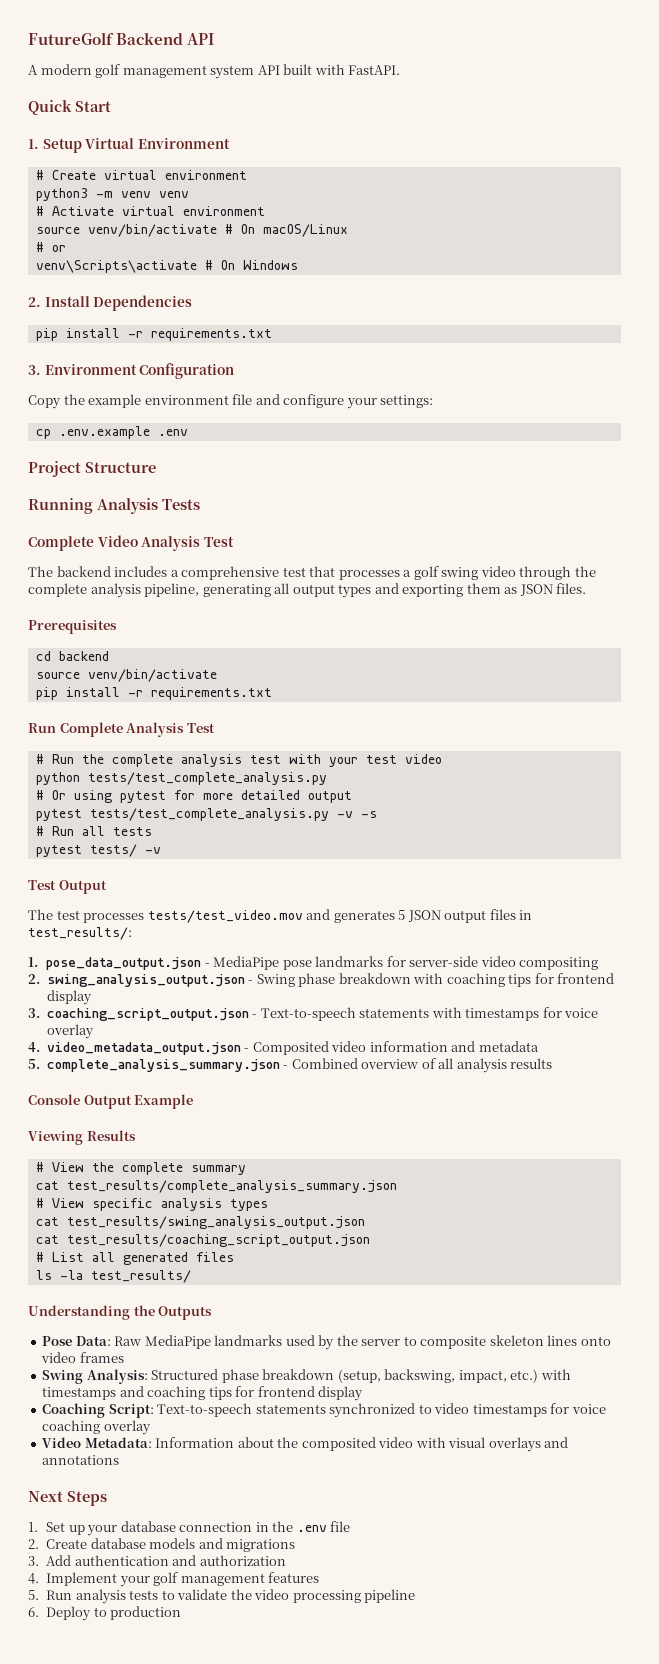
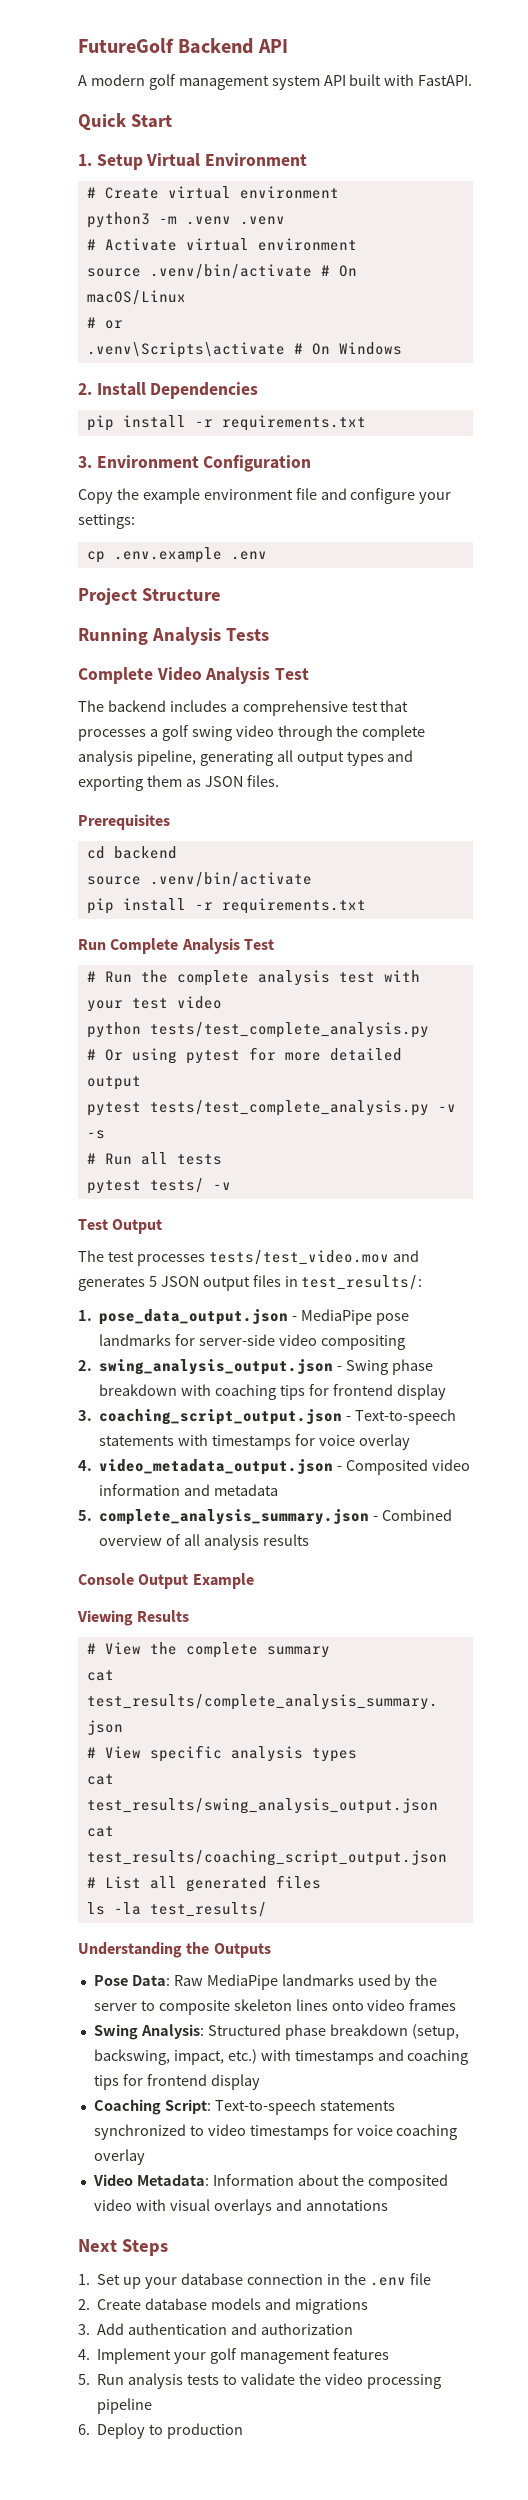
[120,191,189,198] venv venv -> [185,216,285,225] .venv .venv
[87,224,217,237] venv/bin/activate -> [149,264,312,279] .venv/bin/activate
[35,260,197,273] venv\Scripts\activate -> [86,342,285,358] .venv\Scripts\activate
[87,669,217,682] venv/bin/activate -> [149,872,312,887] .venv/bin/activate

